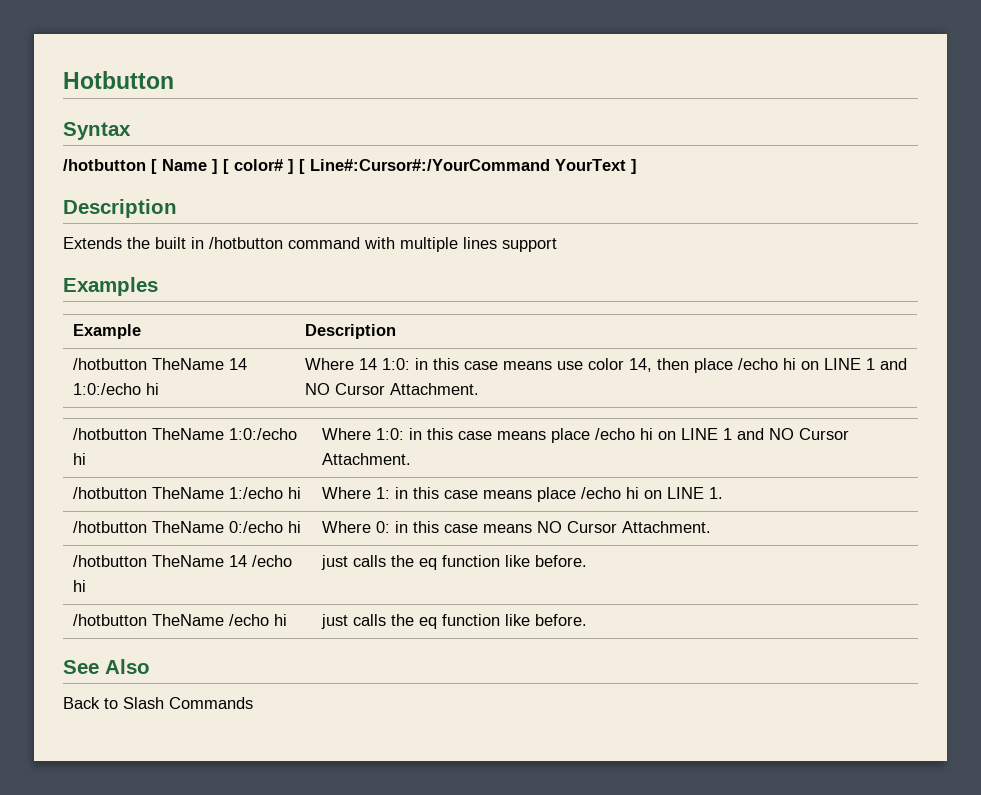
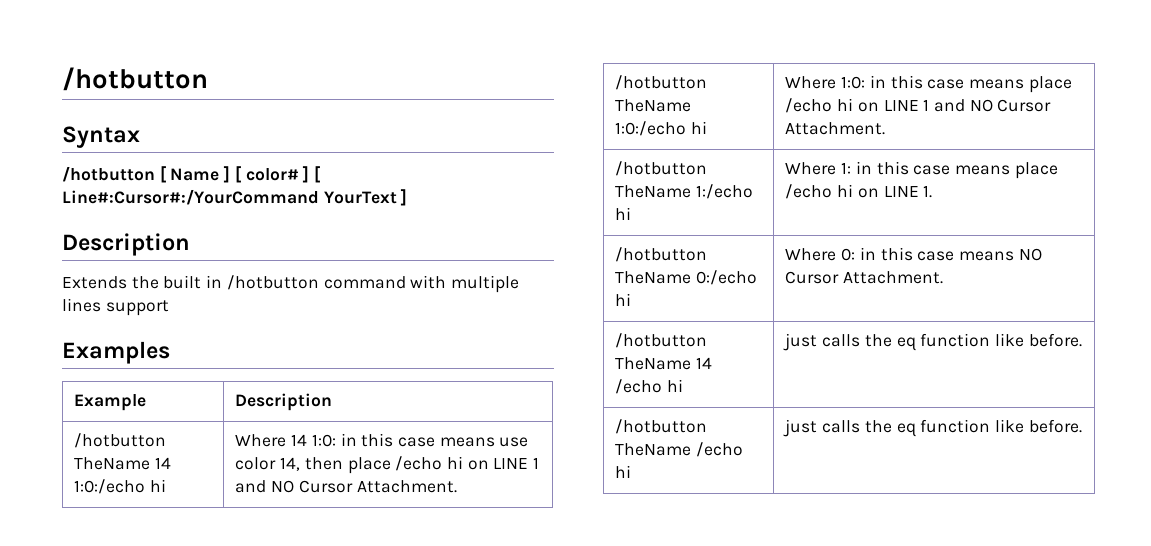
[63,71,174,89] Hotbutton -> [62,67,208,91] /hotbutton
[63,659,150,674] [63,697,253,709] // See Also // Back to Slash Commands -> (1082, 426) none

